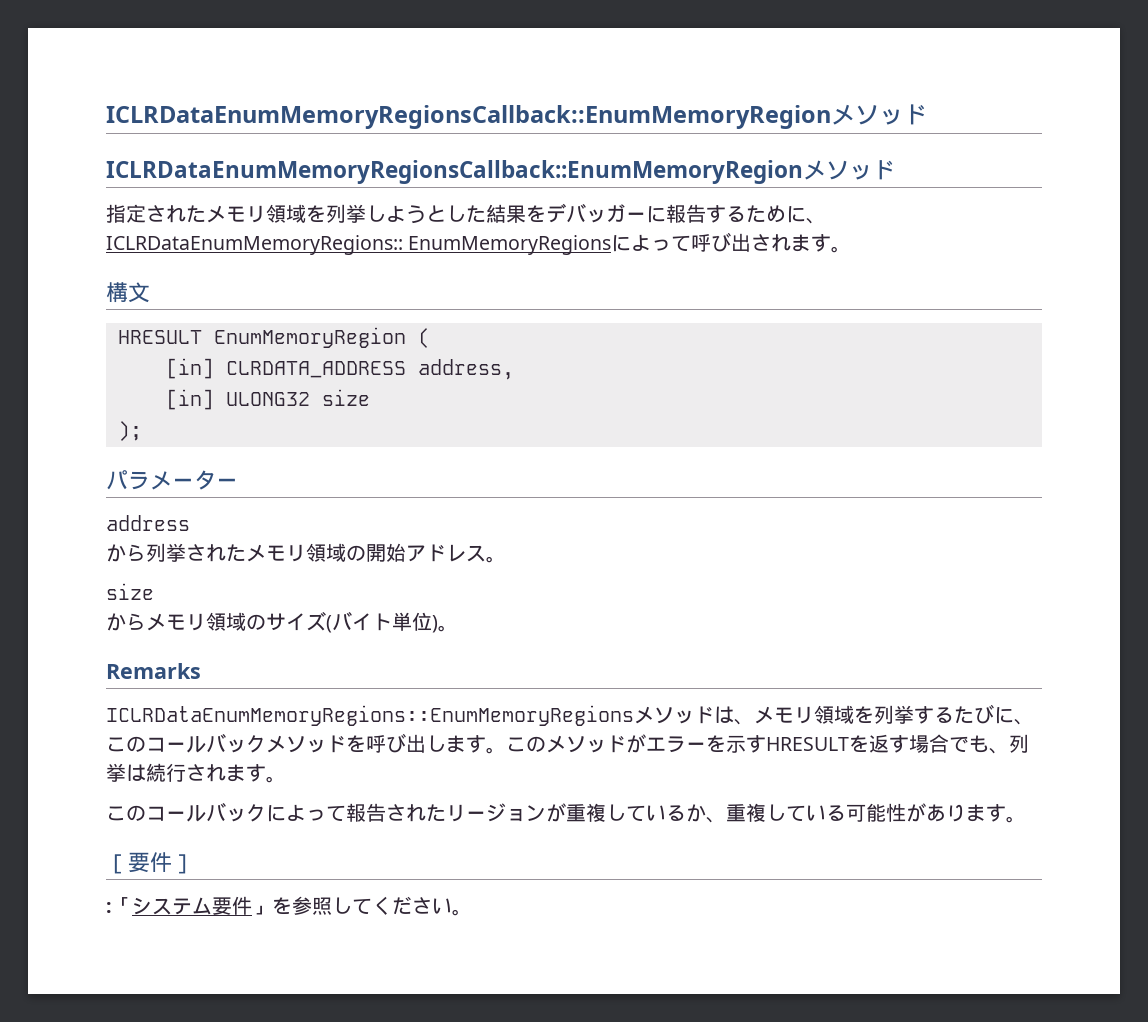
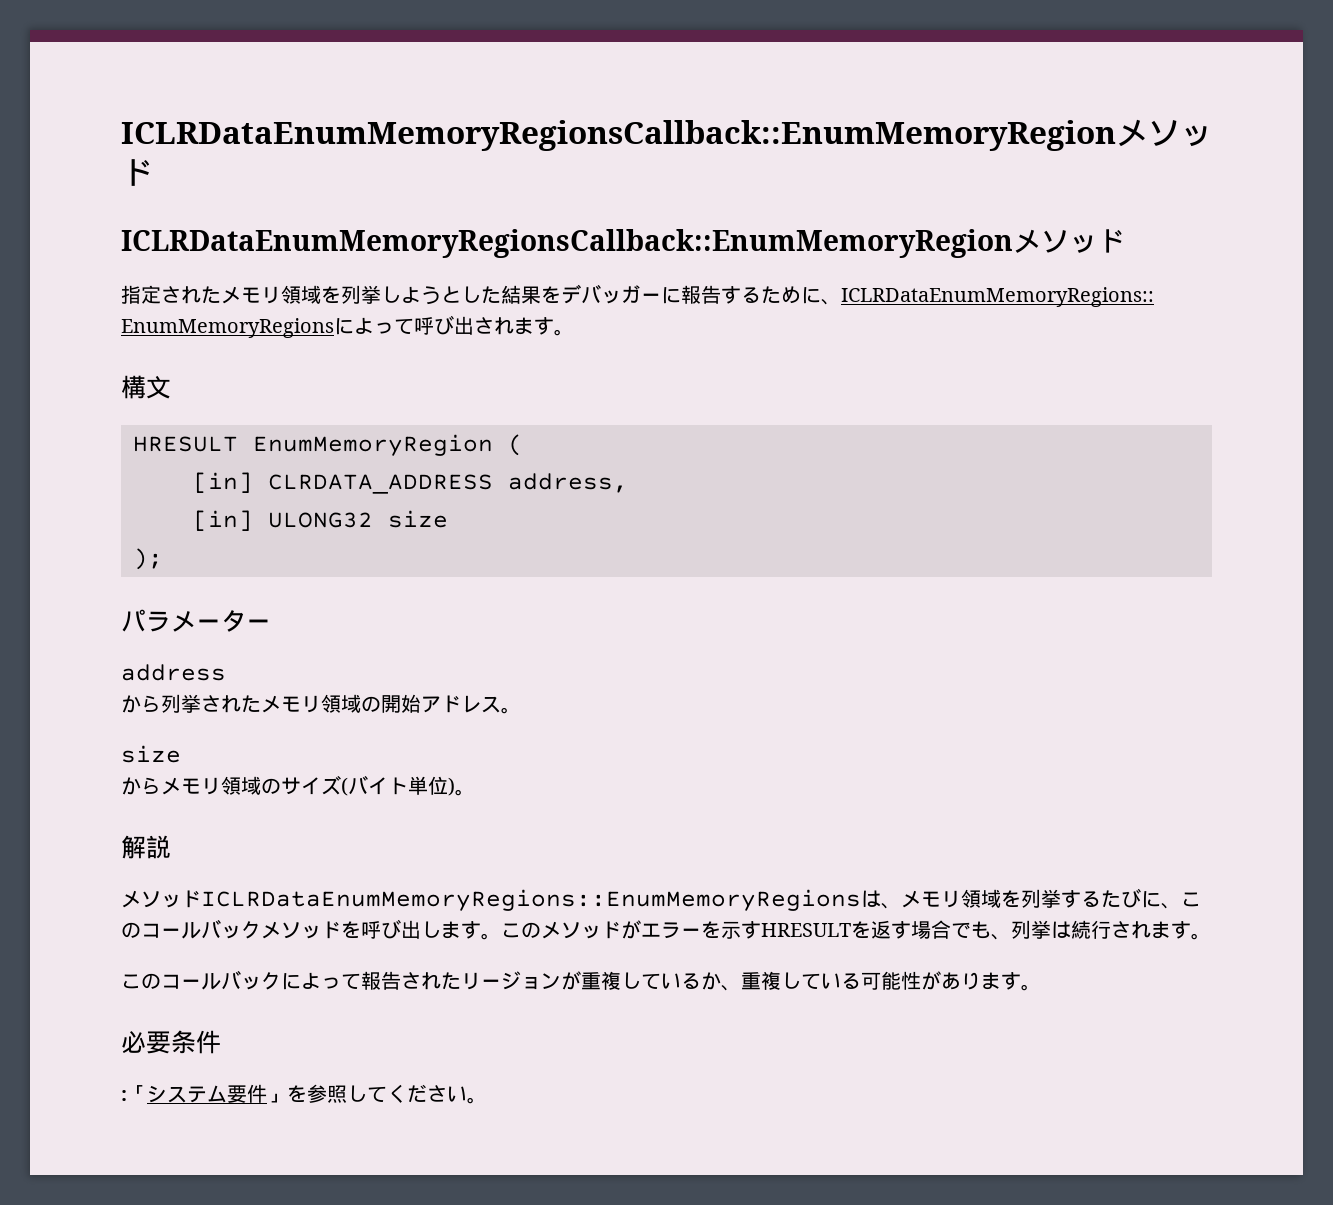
[106,663,201,679] [106,705,714,726] Remarks // ICLRDataEnumMemoryRegions::EnumMemoryRegionsメソッド -> [121,835,171,859] [121,889,861,911] 解説 // メソッドICLRDataEnumMemoryRegions::EnumMemoryRegions
[106,852,194,874] ［要件］ -> [121,1030,221,1054] 必要条件

